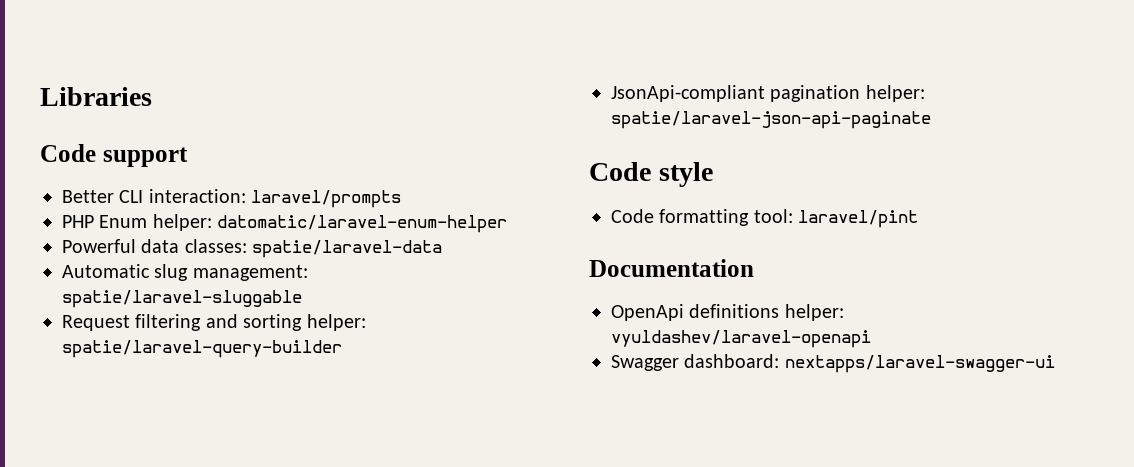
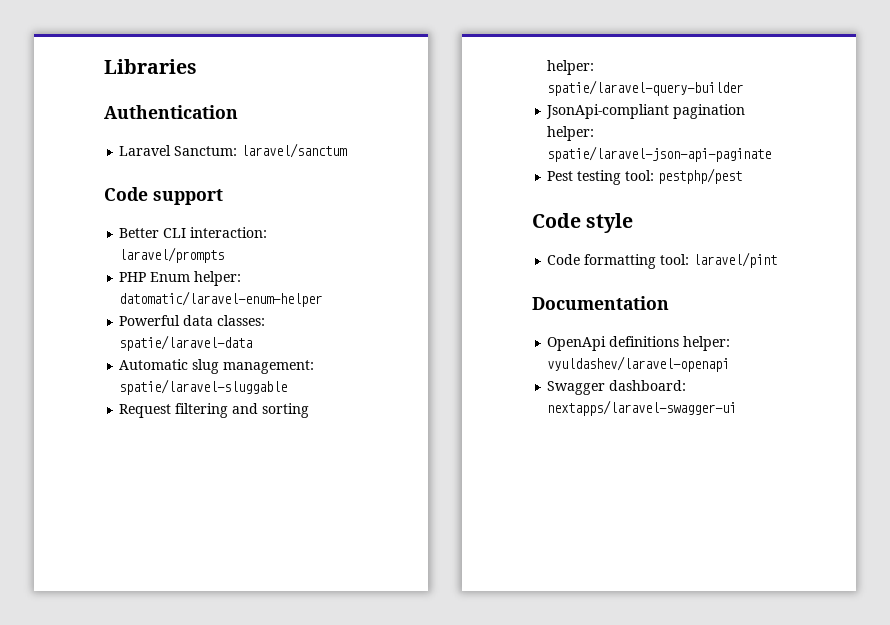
(152, 96) none -> [104,105,238,119] [119,143,348,158] // Authentication // Laravel Sanctum: laravel/sanctum
(931, 120) none -> [547,168,743,185] // Pest testing tool: pestphp/pest

